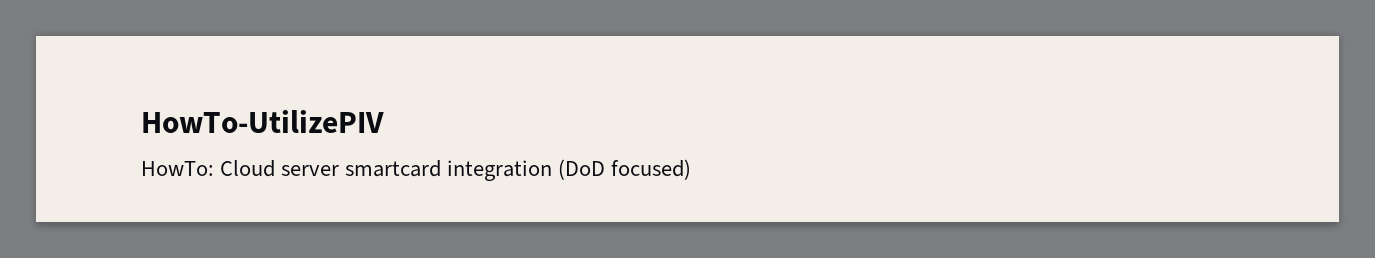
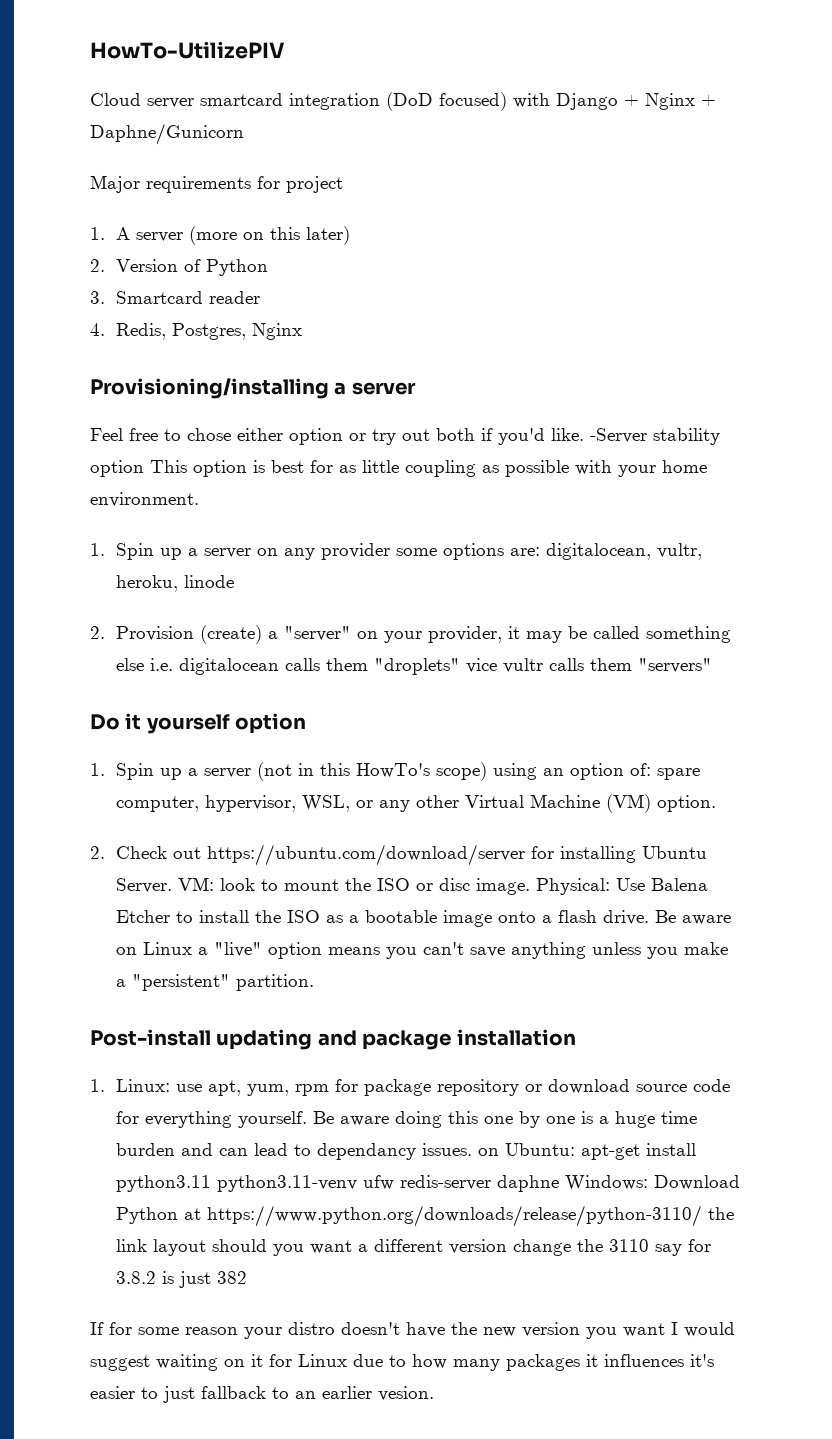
[141,161,214,176] HowTo: -> (285, 50) none
(692, 169) none -> [513,93,716,110] [90,123,244,145] [90,175,343,193] [90,226,350,245] [90,259,268,276] [90,291,260,304] [90,323,302,340] [90,378,416,399] [90,428,720,445] [90,460,707,477] [90,492,199,507] [90,543,702,560] [115,575,234,592] [90,625,731,644] [115,658,712,675] [90,713,307,734] [90,762,700,781] [115,794,716,813] [90,844,707,866] [115,877,708,895] [115,910,731,927] [115,942,728,959] [115,974,314,991] [90,1029,576,1050] [90,1079,730,1096] [115,1111,697,1128] [115,1143,696,1160] [115,1175,740,1192] [115,1205,734,1227] [115,1239,711,1256] [115,1271,247,1288] [90,1322,735,1339] [90,1354,714,1371] [90,1386,434,1403] with Django + Nginx + Daphne/Gunicorn // Major requirements for project // 1. A server (more on this later) // 2. Version of Python // 3. Smartcard reader // 4. Redis, Postgres, Nginx // Provisioning/installing a server // Feel free to chose either option or try out both if you'd like. -Server stability option This option is best for as little coupling as possible with your home environment. // 1. Spin up a server on any provider some options are: digitalocean, vultr, heroku, linode // 2. Provision (create) a "server" on your provider, it may be called something else i.e. digitalocean calls them "droplets" vice vultr calls them "servers" // Do it yourself option // 1. Spin up a server (not in this HowTo's scope) using an option of: spare computer, hypervisor, WSL, or any other Virtual Machine (VM) option. // 2. Check out https://ubuntu.com/download/server for installing Ubuntu Server. VM: look to mount the ISO or disc image. Physical: Use Balena Etcher to install the ISO as a bootable image onto a flash drive. Be aware on Linux a "live" option means you can't save anything unless you make a "persistent" partition. // Post-install updating and package installation // 1. Linux: use apt, yum, rpm for package repository or download source code for everything yourself. Be aware doing this one by one is a huge time burden and can lead to dependancy issues. on Ubuntu: apt-get install python3.11 python3.11-venv ufw redis-server daphne Windows: Download Python at https://www.python.org/downloads/release/python-3110/ the link layout should you want a different version change the 3110 say for 3.8.2 is just 382 // If for some reason your distro doesn't have the new version you want I would suggest waiting on it for Linux due to how many packages it influences it's easier to just fallback to an earlier vesion.

